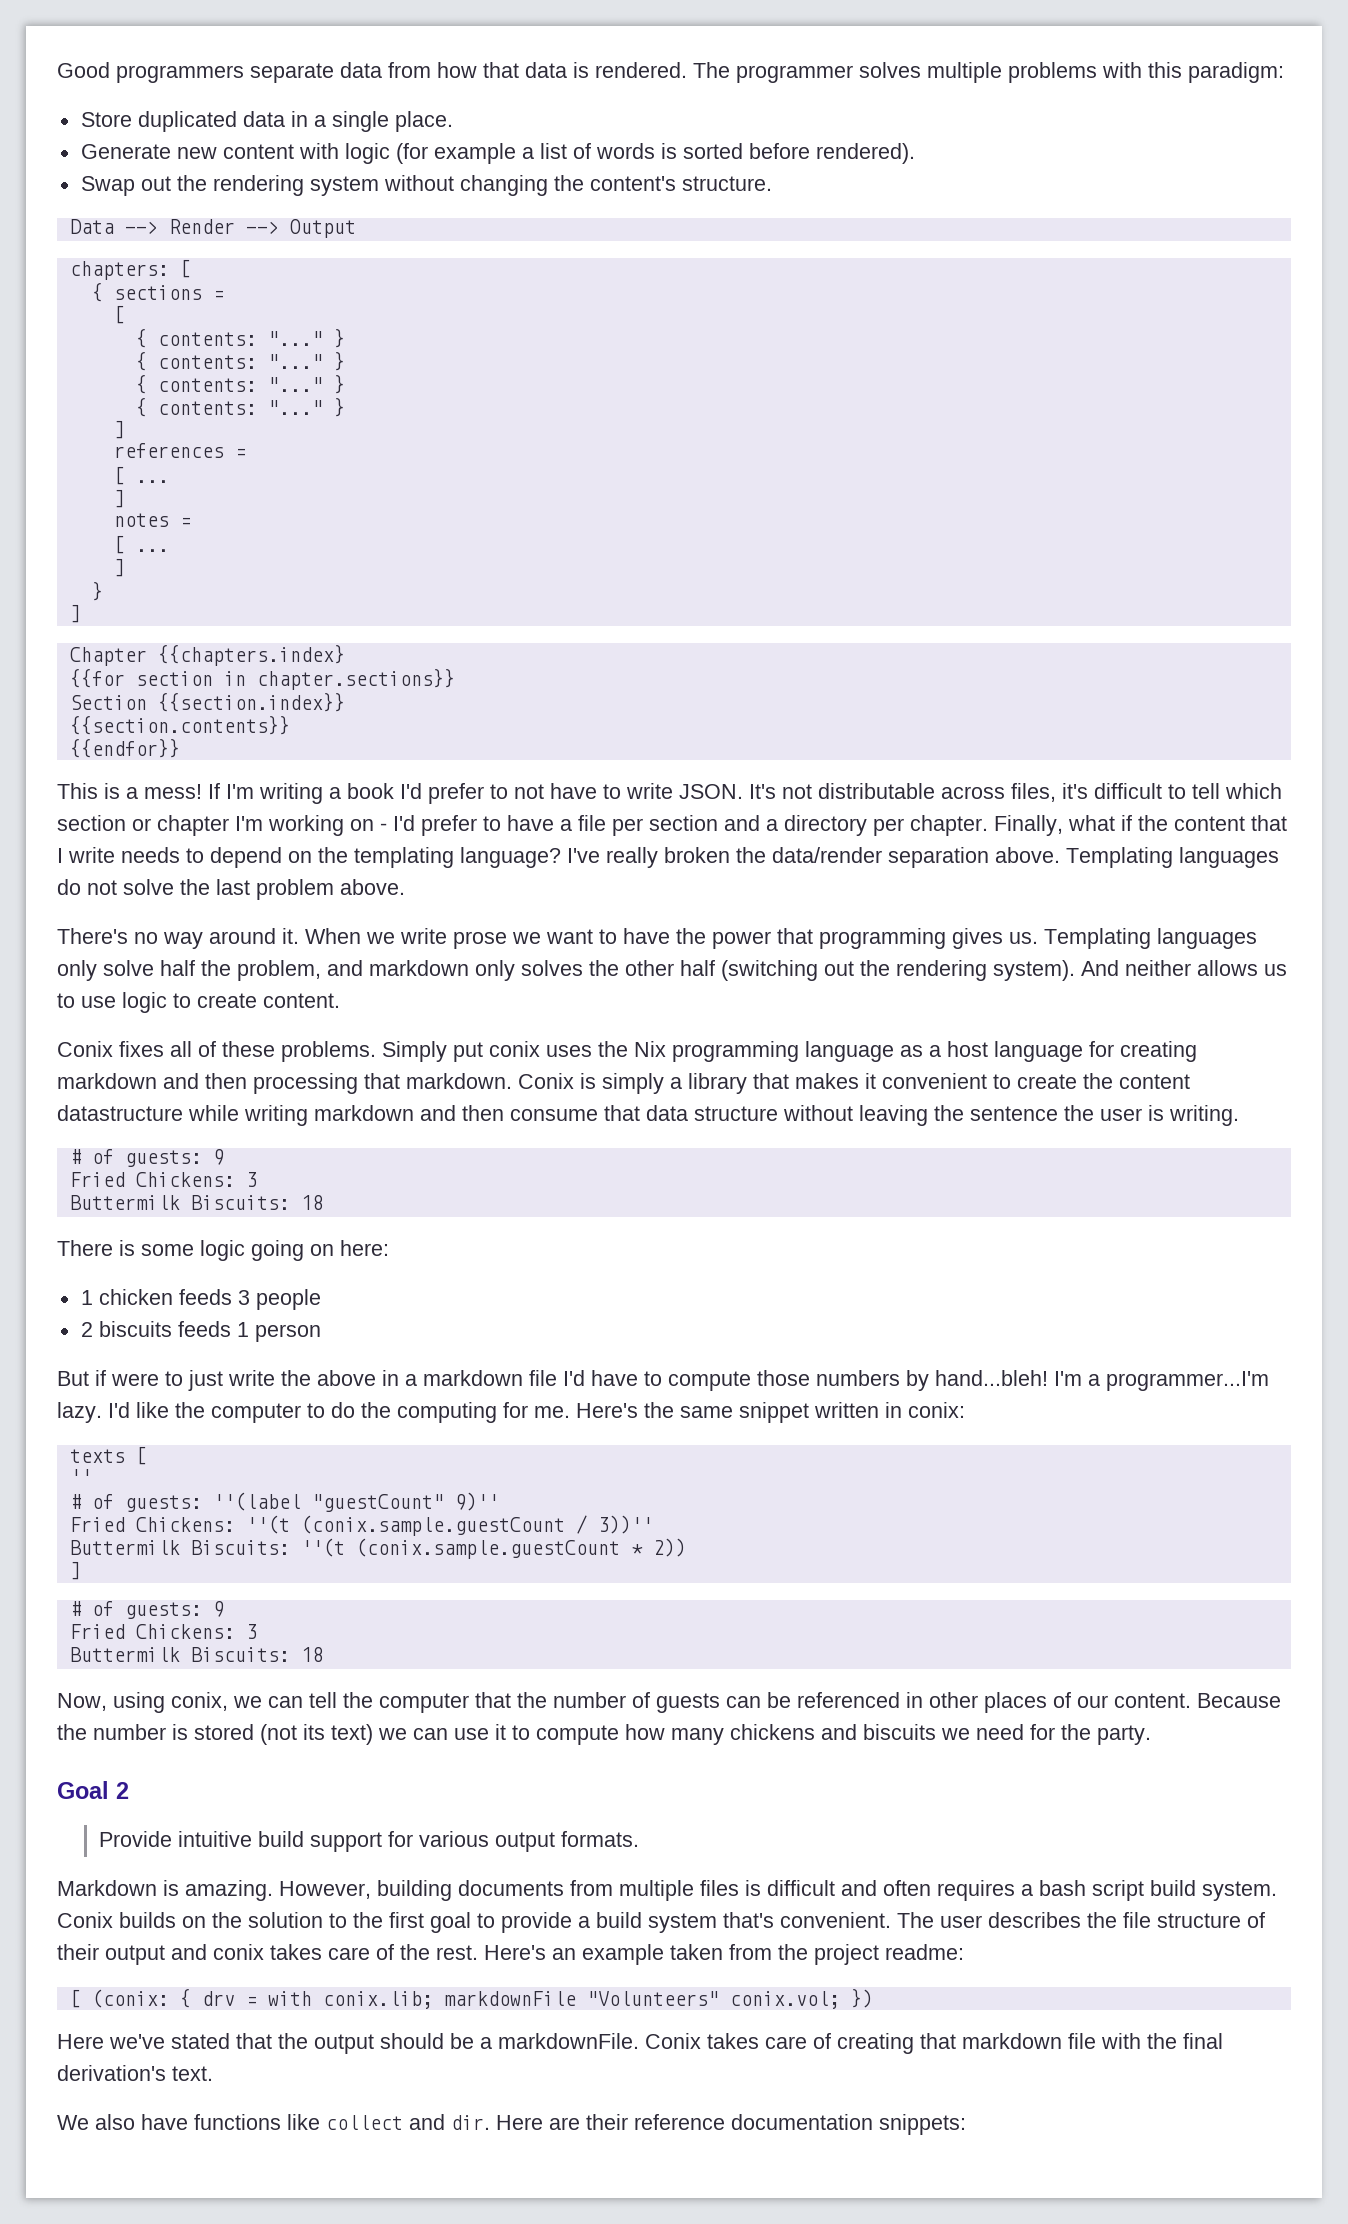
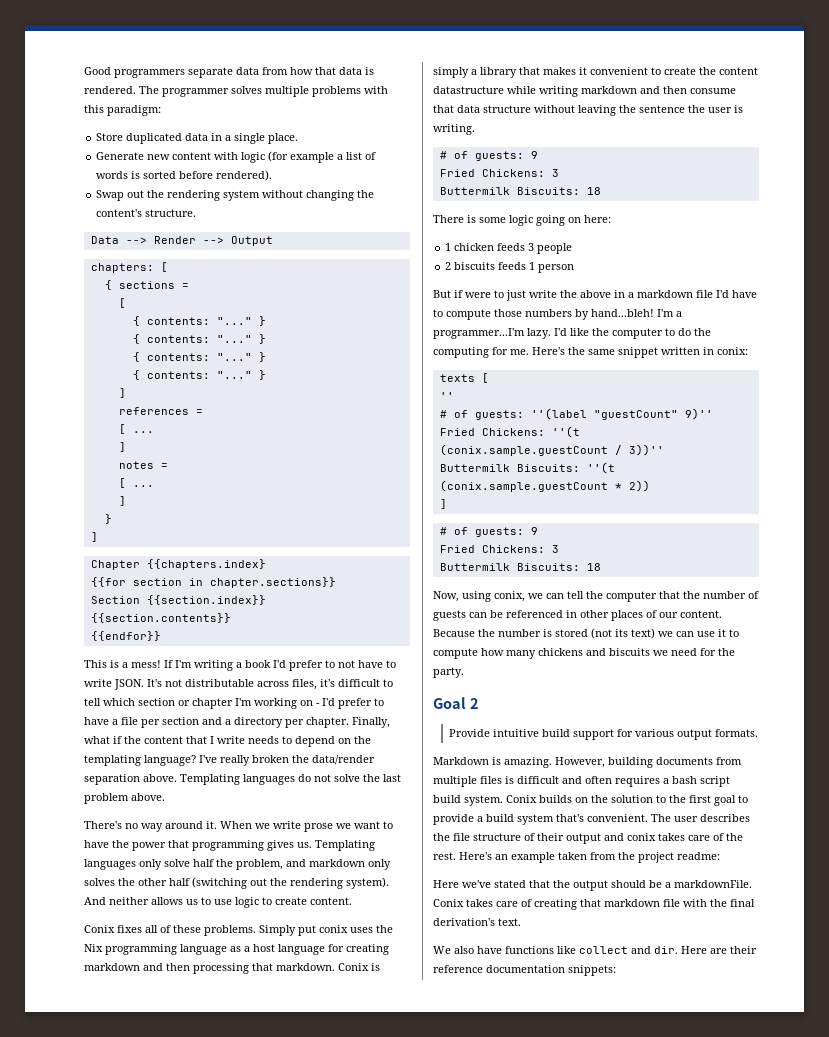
[69,1988,873,2009] // [ (conix: { drv = with conix.lib; markdownFile "Volunteers" conix.vol; }) -> (720, 856) none

